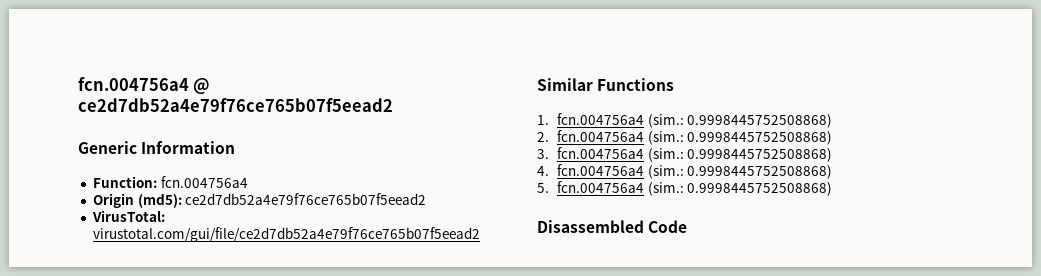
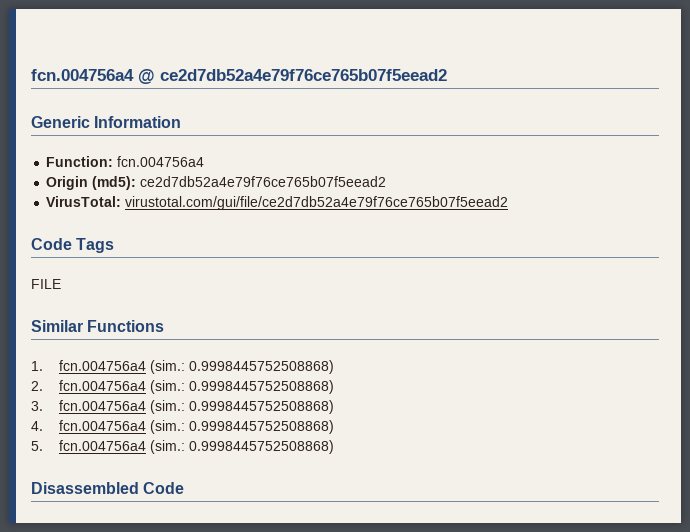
(480, 234) none -> [31,238,115,253] [31,279,61,289] // Code Tags // FILE

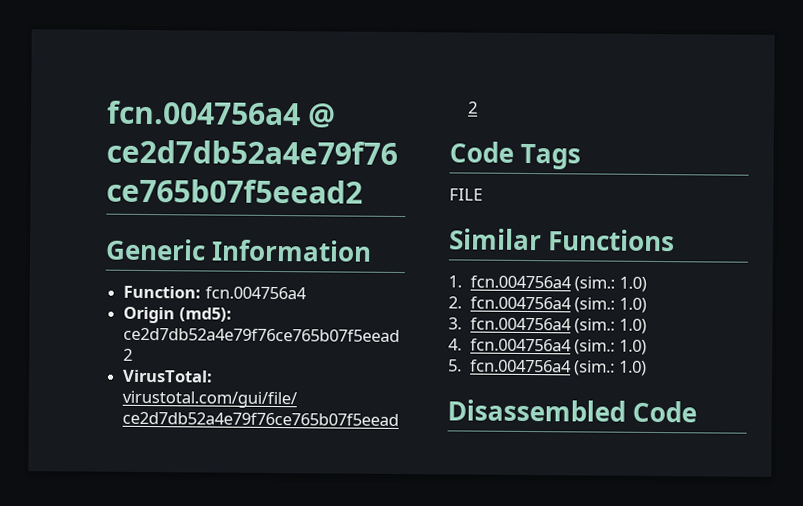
[188,360,334,374] 0.9998445752508868) -> [618,276,647,292] 1.0)
[188,380,334,394] 0.9998445752508868) -> [618,297,647,313] 1.0)
[188,400,334,414] 0.9998445752508868) -> [618,318,647,334] 1.0)
[188,420,334,434] 0.9998445752508868) -> [618,339,647,355] 1.0)
[188,440,334,454] 0.9998445752508868) -> [618,360,647,376] 1.0)

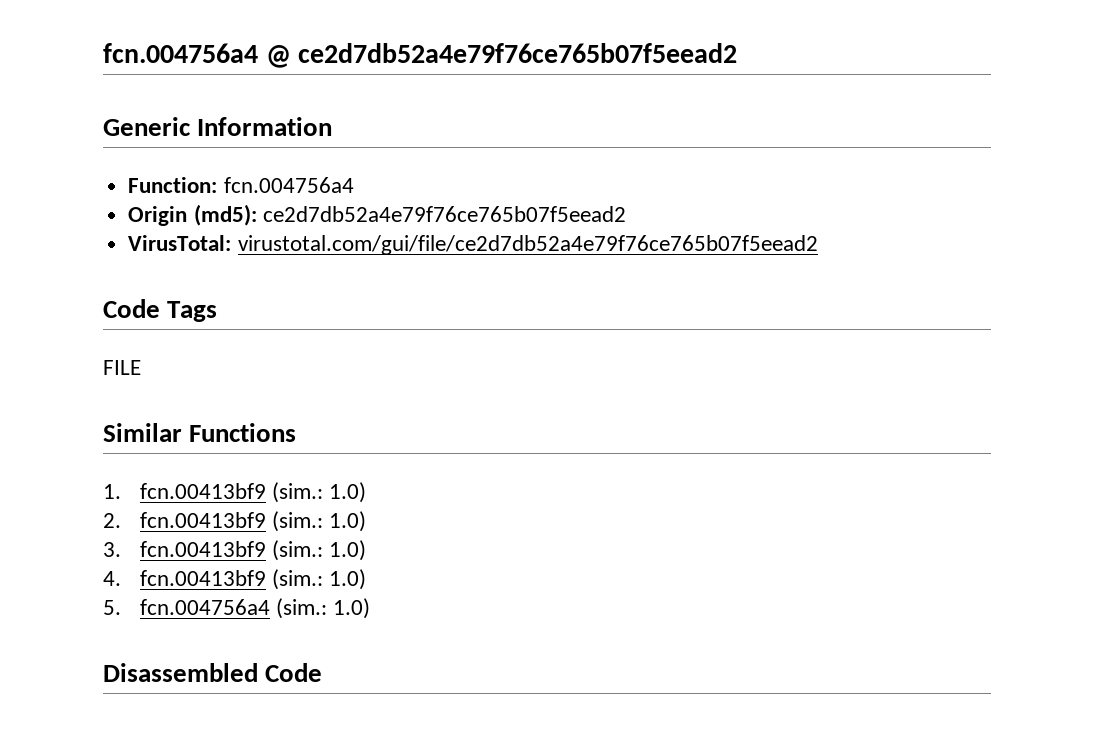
[469,275,572,289] fcn.004756a4 -> [139,483,266,499] fcn.00413bf9
[469,296,572,310] fcn.004756a4 -> [139,512,266,528] fcn.00413bf9
[469,317,572,331] fcn.004756a4 -> [139,541,266,557] fcn.00413bf9
[469,338,572,352] fcn.004756a4 -> [139,570,266,586] fcn.00413bf9

